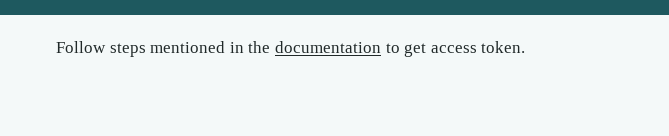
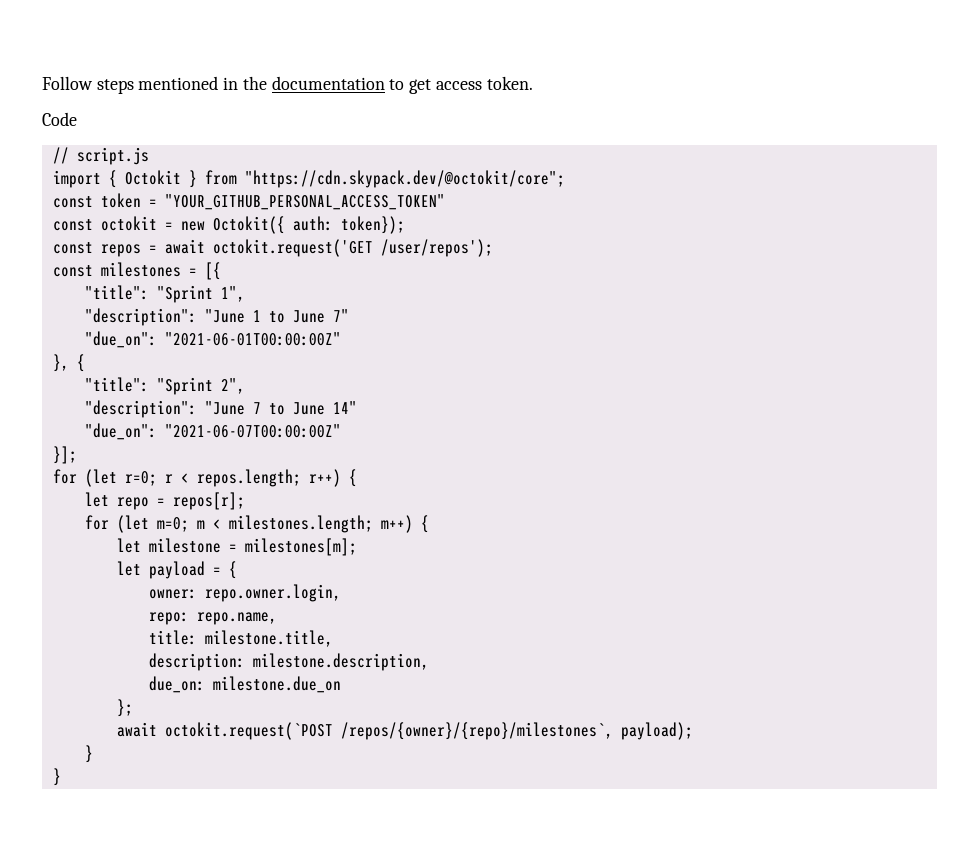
(526, 47) none -> [42,112,77,126] [52,147,149,165] [52,170,565,188] [52,193,445,210] [52,216,405,234] [52,239,493,257] [52,262,221,280] [84,285,245,303] [84,308,349,326] [84,331,341,348] [52,354,85,372] [84,377,245,395] [84,400,357,418] [84,423,341,440] [52,446,77,464] [52,469,357,487] [84,492,245,510] [84,515,429,533] [116,538,357,556] [116,561,237,579] [148,584,341,602] [148,612,277,625] [148,630,333,647] [148,653,429,671] [148,676,341,693] [116,699,133,717] [116,722,693,740] [84,745,93,763] [52,768,61,786] // Code // // script.js // import { Octokit } from "https://cdn.skypack.dev/@octokit/core"; // const token = "YOUR_GITHUB_PERSONAL_ACCESS_TOKEN" // const octokit = new Octokit({ auth: token}); // const repos = await octokit.request('GET /user/repos'); // const milestones = [{ // "title": "Sprint 1", // "description": "June 1 to June 7" // "due_on": "2021-06-01T00:00:00Z" // }, { // "title": "Sprint 2", // "description": "June 7 to June 14" // "due_on": "2021-06-07T00:00:00Z" // }]; // for (let r=0; r < repos.length; r++) { // let repo = repos[r]; // for (let m=0; m < milestones.length; m++) { // let milestone = milestones[m]; // let payload = { // owner: repo.owner.login, // repo: repo.name, // title: milestone.title, // description: milestone.description, // due_on: milestone.due_on // }; // await octokit.request(`POST /repos/{owner}/{repo}/milestones`, payload); // } // }

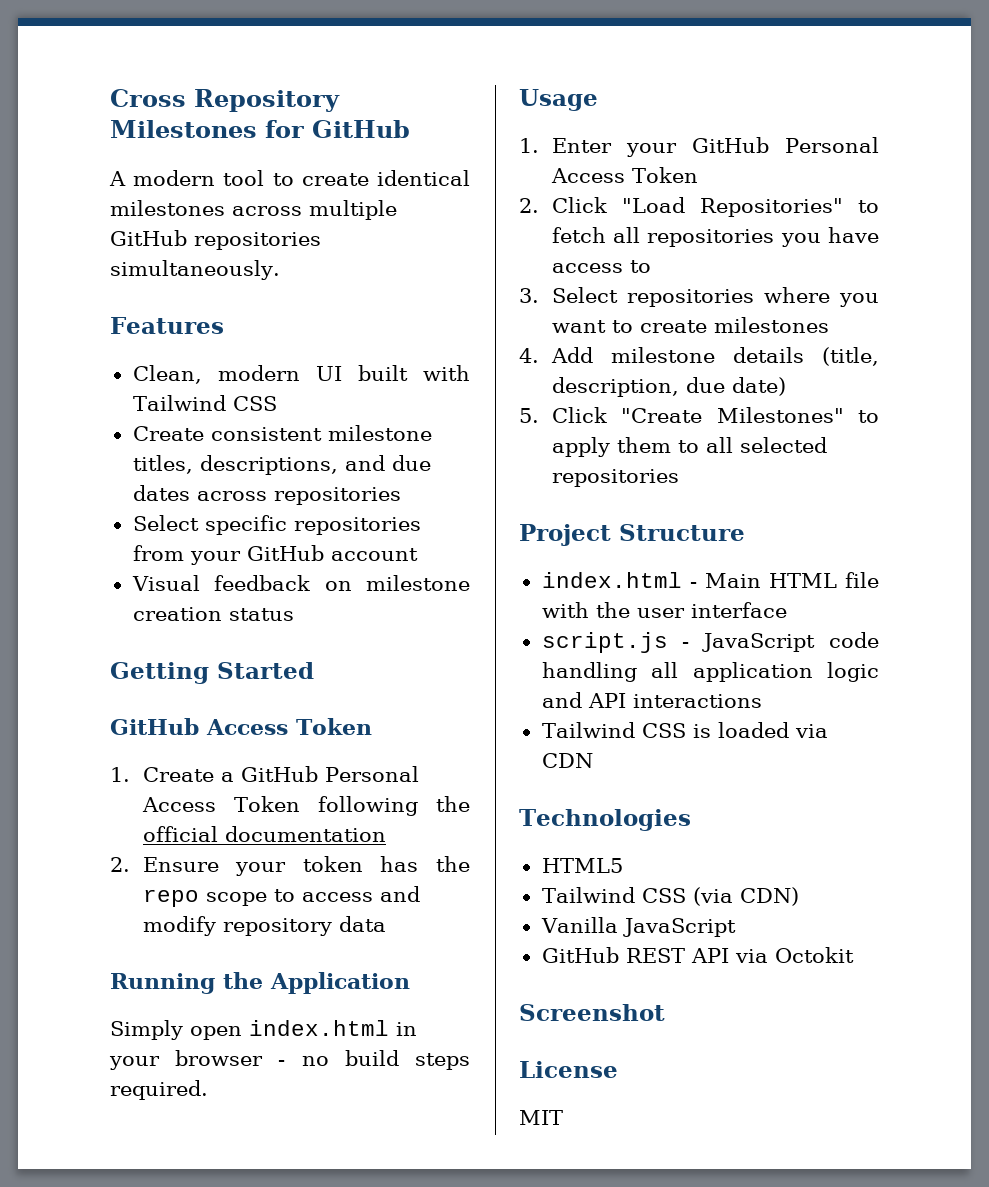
[42,76,533,94] [42,112,77,126] [52,147,149,165] [52,170,565,188] [52,193,445,210] [52,216,405,234] [52,239,493,257] [52,262,221,280] [84,285,245,303] [84,308,349,326] [84,331,341,348] [52,354,85,372] [84,377,245,395] [84,400,357,418] [84,423,341,440] [52,446,77,464] [52,469,357,487] [84,492,245,510] [84,515,429,533] [116,538,357,556] [116,561,237,579] [148,584,341,602] [148,612,277,625] [148,630,333,647] [148,653,429,671] [148,676,341,693] [116,699,133,717] [116,722,693,740] [84,745,93,763] [52,768,61,786] Follow steps mentioned in the documentation to get access token. // Code // // script.js // import { Octokit } from "https://cdn.skypack.dev/@octokit/core"; // const token = "YOUR_GITHUB_PERSONAL_ACCESS_TOKEN" // const octokit = new Octokit({ auth: token}); // const repos = await octokit.request('GET /user/repos'); // const milestones = [{ // "title": "Sprint 1", // "description": "June 1 to June 7" // "due_on": "2021-06-01T00:00:00Z" // }, { // "title": "Sprint 2", // "description": "June 7 to June 14" // "due_on": "2021-06-07T00:00:00Z" // }]; // for (let r=0; r < repos.length; r++) { // let repo = repos[r]; // for (let m=0; m < milestones.length; m++) { // let milestone = milestones[m]; // let payload = { // owner: repo.owner.login, // repo: repo.name, // title: milestone.title, // description: milestone.description, // due_on: milestone.due_on // }; // await octokit.request(`POST /repos/{owner}/{repo}/milestones`, payload); // } // } -> [110,89,340,112] [110,120,410,138] [109,170,470,186] [110,200,397,220] [110,230,321,250] [110,260,280,280] [110,317,224,334] [132,365,470,384] [132,395,277,411] [132,425,432,441] [132,455,431,475] [132,485,401,505] [132,515,421,535] [132,545,418,565] [131,575,470,591] [132,607,294,621] [110,662,314,684] [110,718,372,735] [110,766,419,782] [141,796,470,816] [142,826,386,842] [110,856,470,876] [142,886,420,907] [142,916,386,936] [110,972,410,994] [110,1020,417,1040] [109,1050,470,1070] [110,1080,208,1100] [519,89,598,111] [519,137,880,157] [550,167,698,183] [519,197,879,217] [551,227,879,247] [551,260,651,273] [519,287,879,307] [551,317,829,333] [519,347,879,366] [551,377,786,397] [519,407,879,423] [551,437,827,457] [551,469,679,487] [519,524,745,546] [541,572,879,588] [541,602,787,618] [541,632,879,653] [541,662,879,682] [541,692,762,708] [541,722,828,738] [541,753,593,768] [519,809,691,831] [541,858,623,873] [541,887,799,906] [540,917,736,937] [541,947,854,963] [519,1004,665,1021] [519,1061,618,1078] [519,1110,563,1125] Cross Repository Milestones for GitHub // A modern tool to create identical milestones across multiple GitHub repositories simultaneously. // Features // Clean, modern UI built with Tailwind CSS // Create consistent milestone titles, descriptions, and due dates across repositories // Select specific repositories from your GitHub account // Visual feedback on milestone creation status // Getting Started // GitHub Access Token // 1. Create a GitHub Personal Access Token following the official documentation // 2. Ensure your token has the repo scope to access and modify repository data // Running the Application // Simply open index.html in your browser - no build steps required. // Usage // 1. Enter your GitHub Personal Access Token // 2. Click "Load Repositories" to fetch all repositories you have access to // 3. Select repositories where you want to create milestones // 4. Add milestone details (title, description, due date) // 5. Click "Create Milestones" to apply them to all selected repositories // Project Structure // index.html - Main HTML file with the user interface // script.js - JavaScript code handling all application logic and API interactions // Tailwind CSS is loaded via CDN // Technologies // HTML5 // Tailwind CSS (via CDN) // Vanilla JavaScript // GitHub REST API via Octokit // Screenshot // License // MIT

